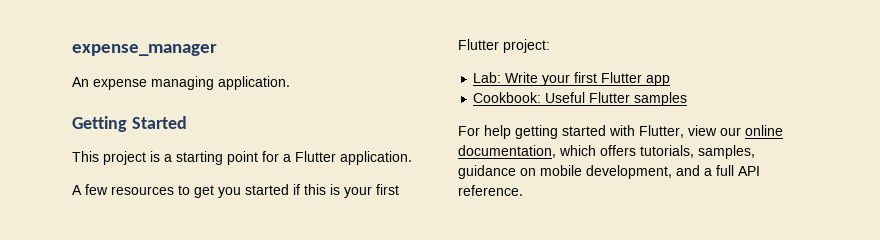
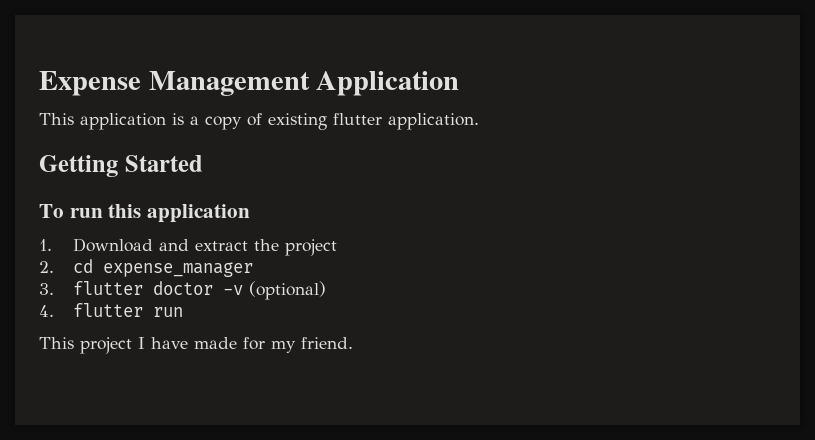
[72,44,217,56] [72,76,290,90] [72,116,187,132] [72,151,412,165] [72,184,399,198] [458,39,550,53] [473,72,671,86] [473,92,688,106] [458,125,783,139] [458,145,755,159] [458,165,760,179] [458,185,523,196] expense_manager // An expense managing application. // Getting Started // This project is a starting point for a Flutter application. // A few resources to get you started if this is your first Flutter project: // Lab: Write your first Flutter app // Cookbook: Useful Flutter samples // For help getting started with Flutter, view our online documentation, which offers tutorials, samples, guidance on mobile development, and a full API reference. -> [39,71,460,96] [39,113,479,130] [39,155,203,177] [39,204,251,223] [39,238,337,256] [39,259,253,277] [39,281,326,300] [39,303,183,317] [39,337,353,354] Expense Management Application // This application is a copy of existing flutter application. // Getting Started // To run this application // 1. Download and extract the project // 2. cd expense_manager // 3. flutter doctor -v (optional) // 4. flutter run // This project I have made for my friend.

